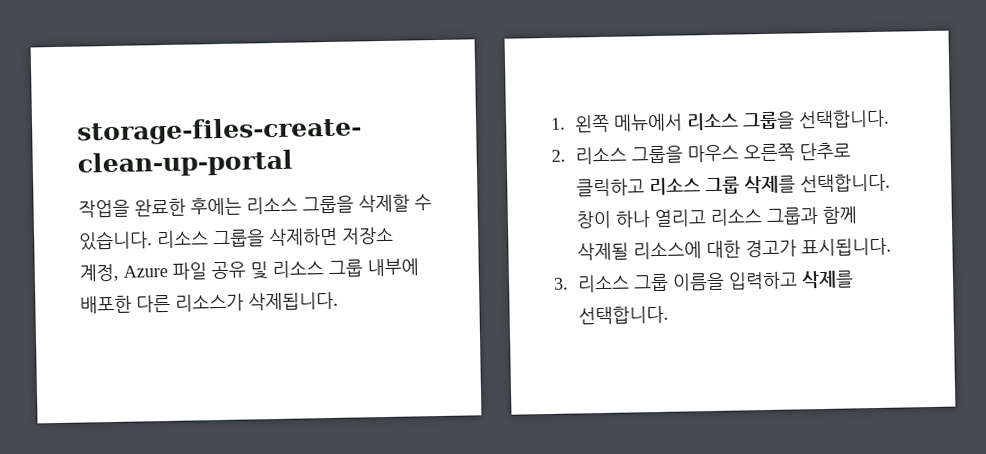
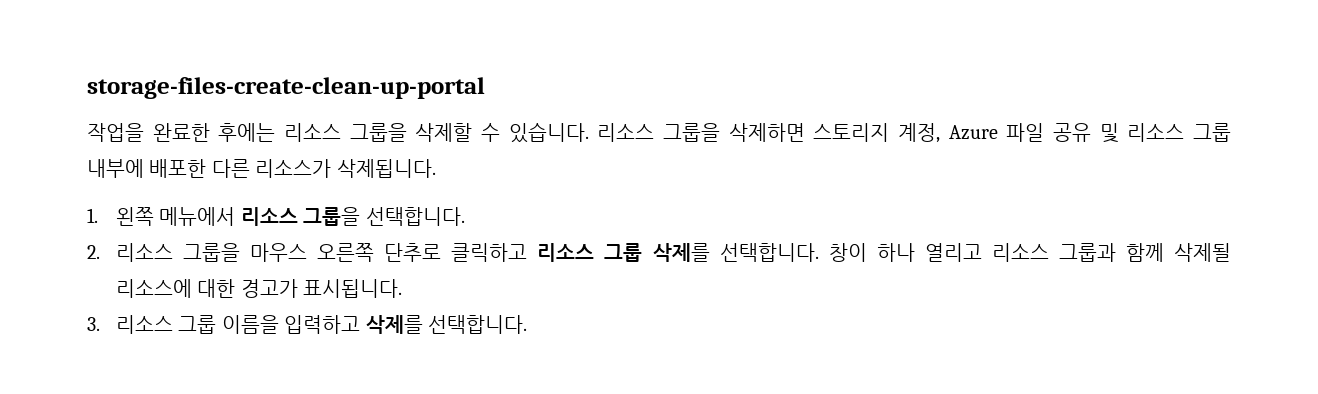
[341,226,394,245] 저장소 -> [813,123,890,142] 스토리지

